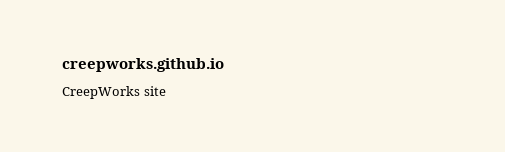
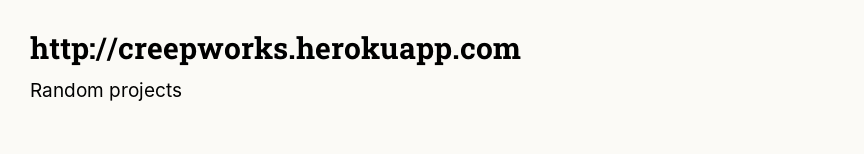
[62,58,224,72] [62,86,166,99] creepworks.github.io // CreepWorks site -> [30,36,521,66] [30,82,183,101] http://creepworks.herokuapp.com // Random projects

